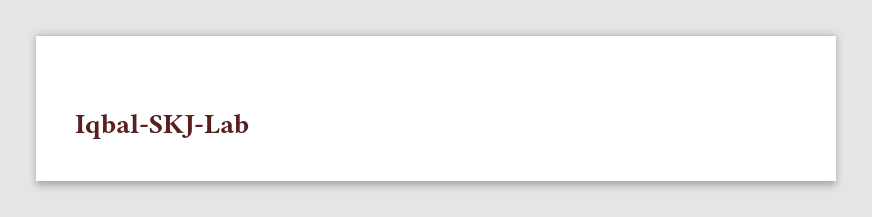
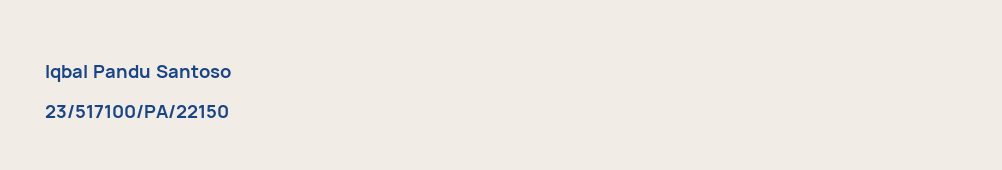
[75,114,249,139] Iqbal-SKJ-Lab -> [45,65,231,82] [45,105,229,118] Iqbal Pandu Santoso // 23/517100/PA/22150

